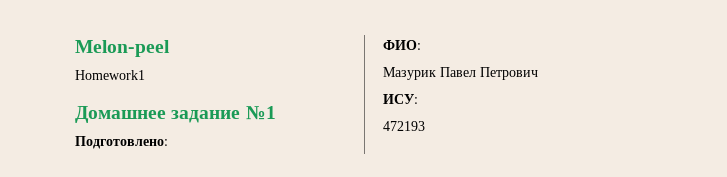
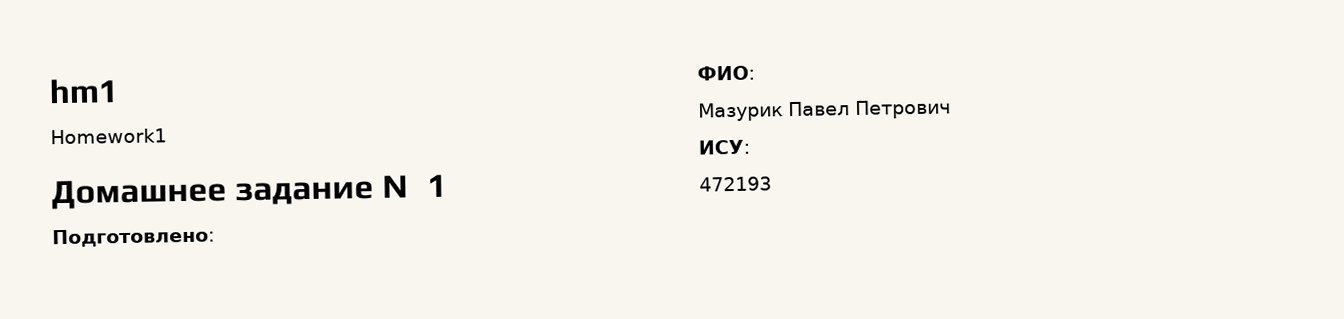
[75,40,170,57] Melon-peel -> [49,78,118,104] hm1

